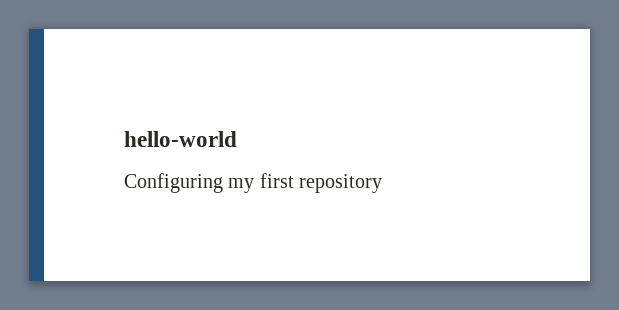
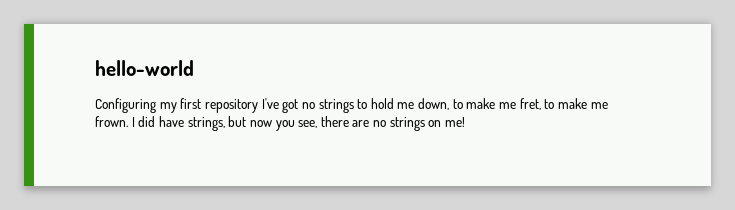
(383, 183) none -> [261,98,608,113] [95,116,466,131] I've got no strings to hold me down, to make me fret, to make me frown. I did have strings, but now you see, there are no strings on me!

